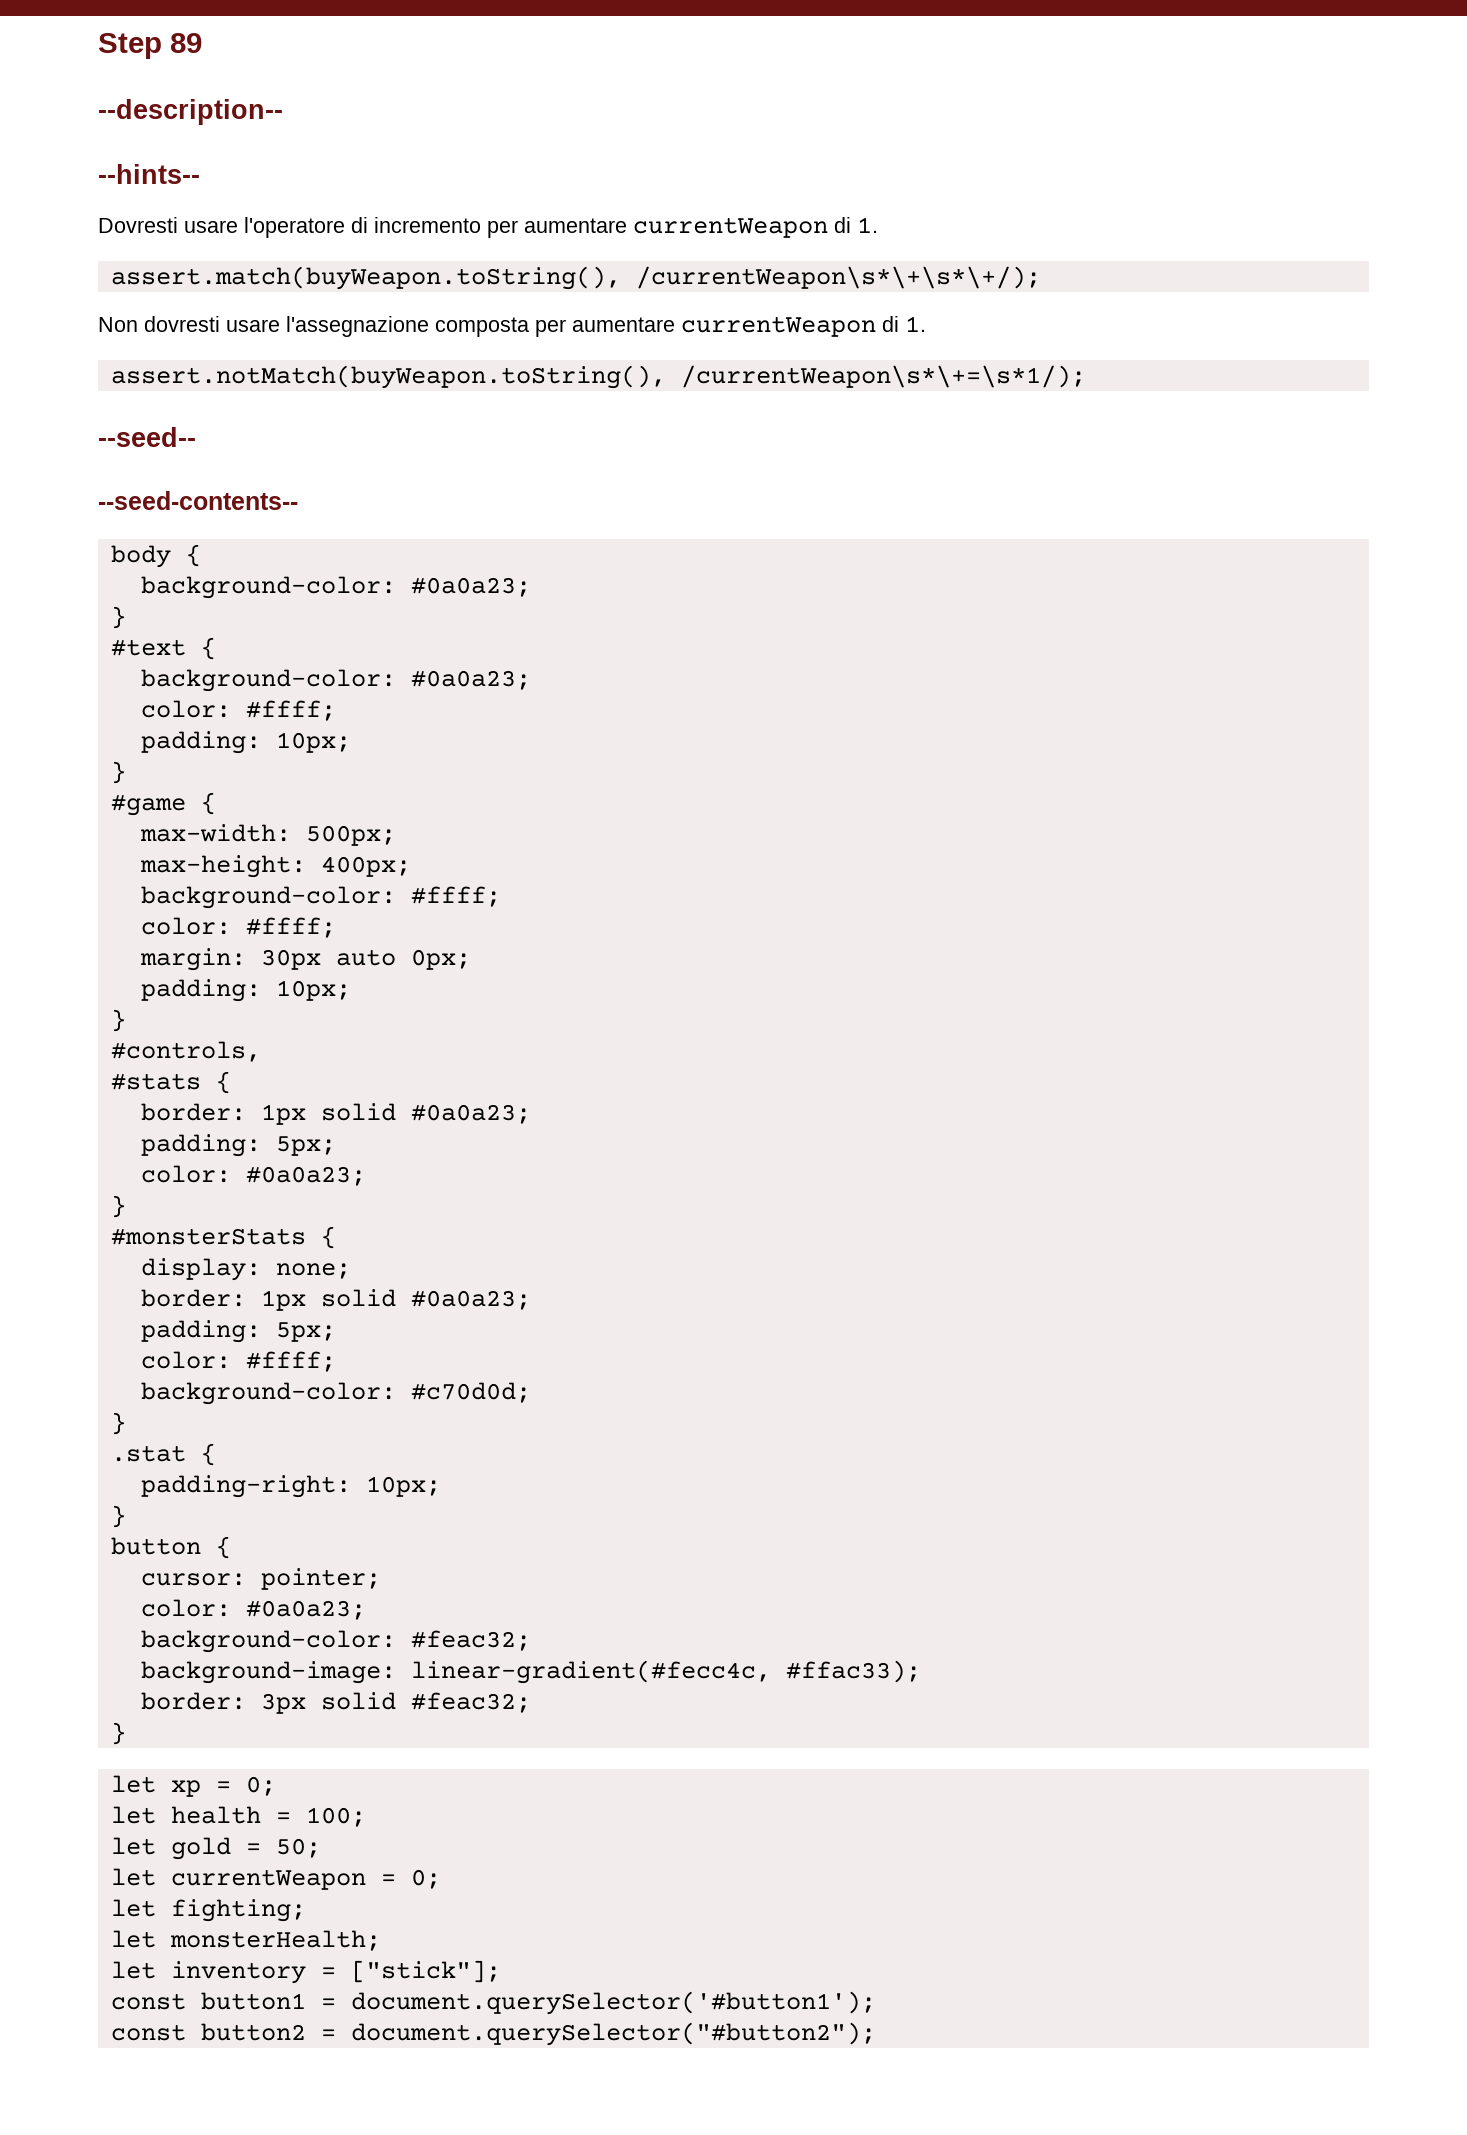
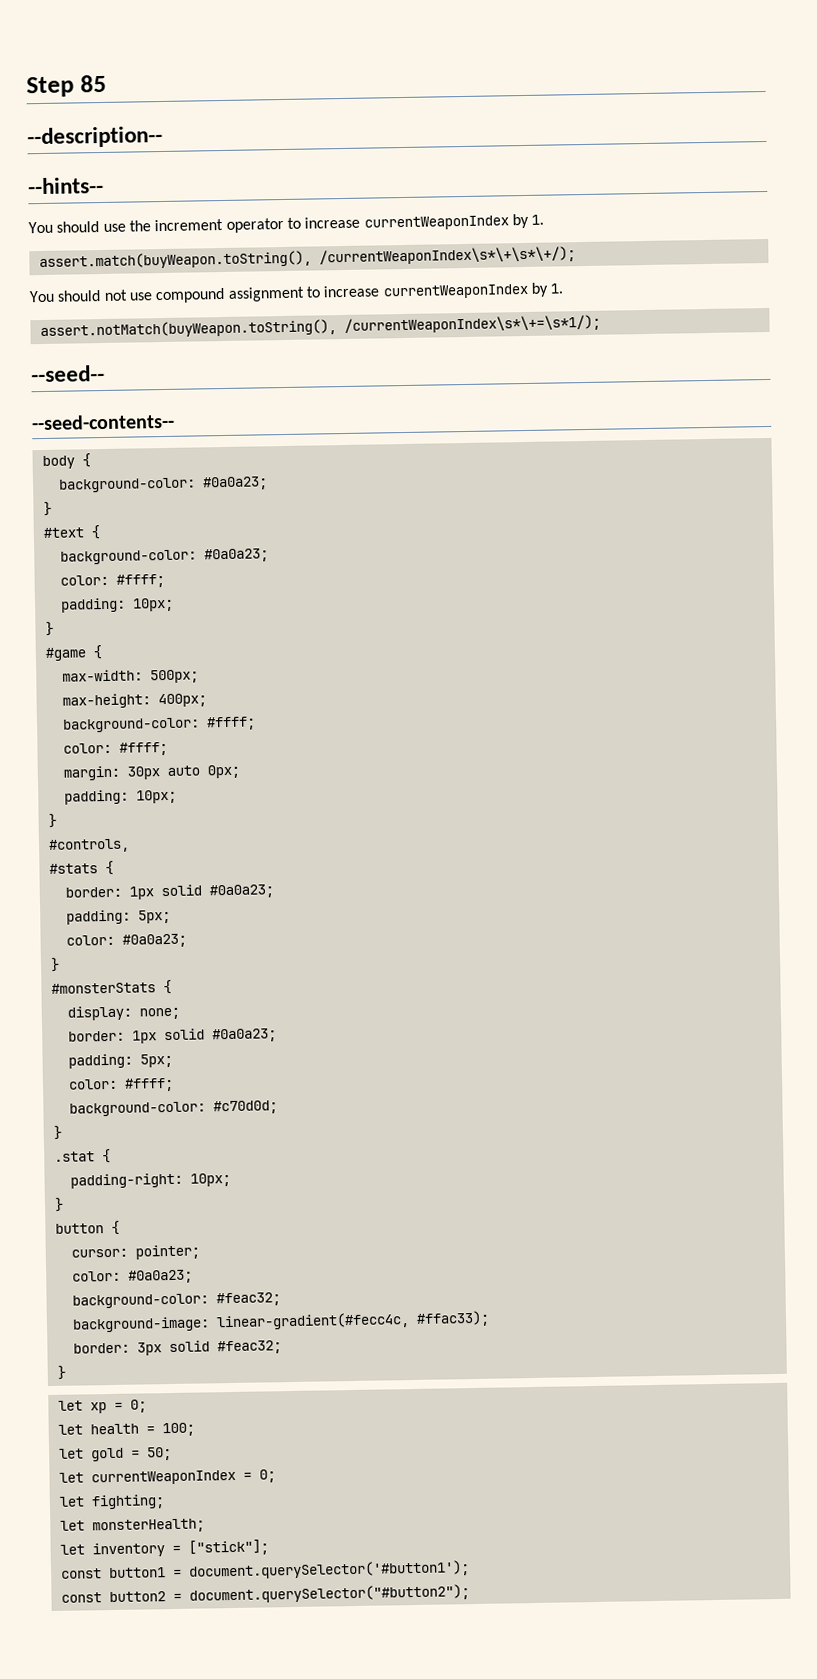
[170,33,202,53] 89 -> [79,74,107,93] 85
[98,217,878,238] [110,266,1041,290] [98,316,899,337] Dovresti usare l'operatore di incremento per aumentare currentWeapon di 1. // assert.match(buyWeapon.toString(), /currentWeapon\s*\+\s*\+/); // Non dovresti usare l'assegnazione composta per aumentare currentWeapon di -> [28,213,545,234] [38,246,576,271] [29,282,549,304] You should use the increment operator to increase currentWeaponIndex by 1. // assert.match(buyWeapon.toString(), /currentWeaponIndex\s*\+\s*\+/); // You should not use compound assignment to increase currentWeaponIndex by
[680,365,1086,388] /currentWeapon\s*\+=\s*1/); -> [343,314,601,335] /currentWeaponIndex\s*\+=\s*1/);
[170,1869,366,1890] currentWeapon -> [90,1469,236,1486] currentWeaponIndex

